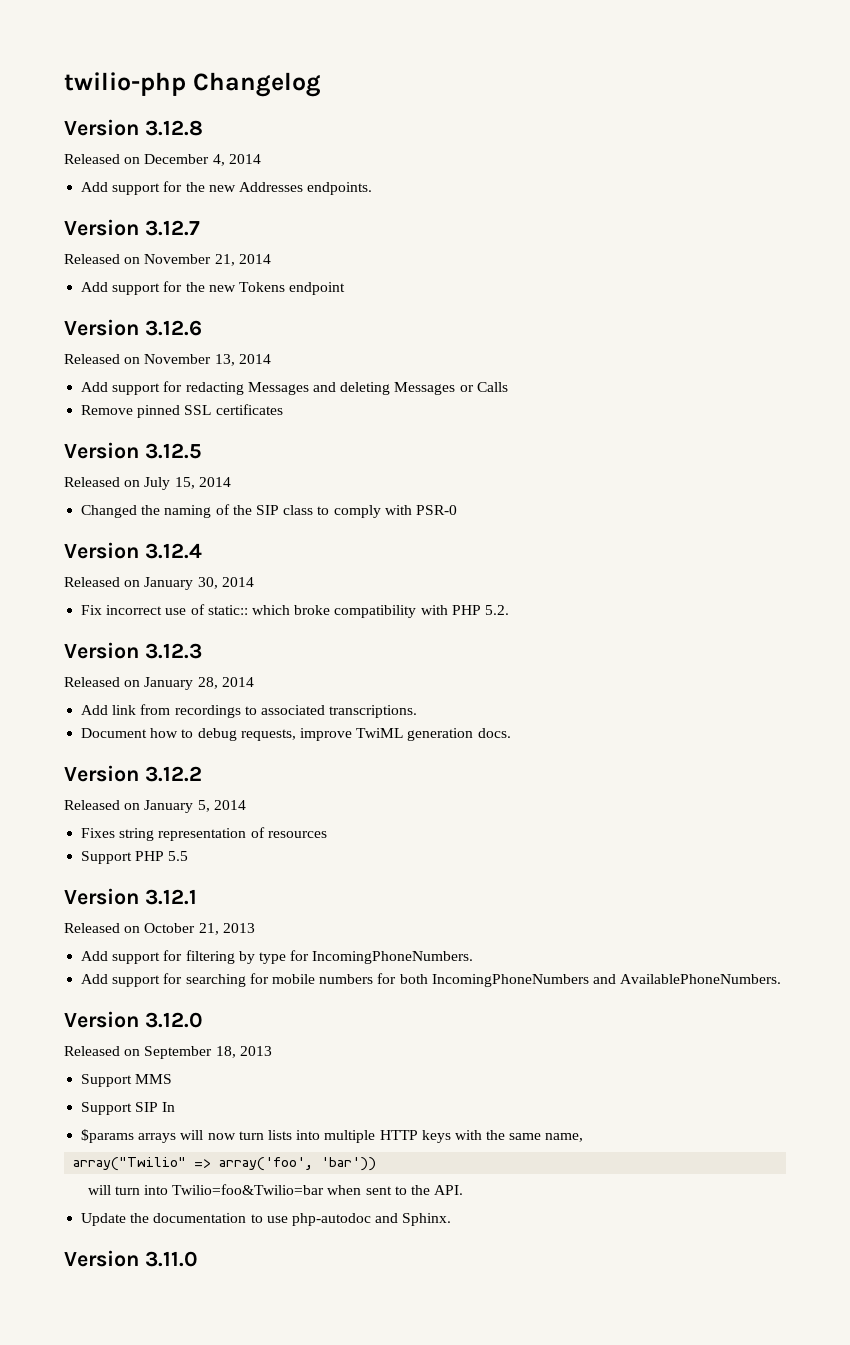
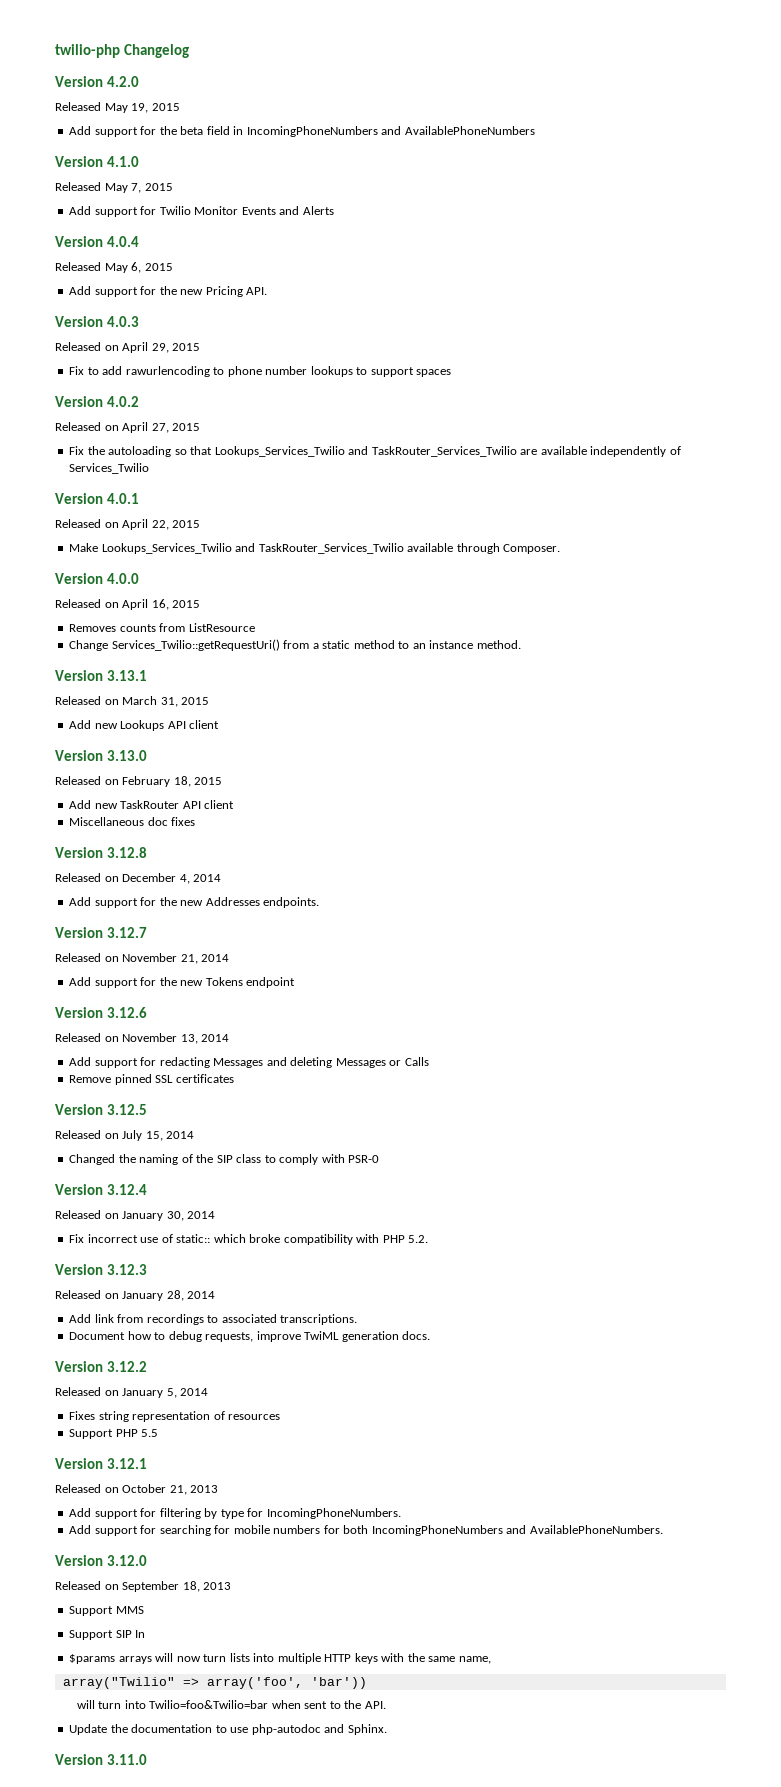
(321, 84) none -> [55,76,139,87] [55,102,180,113] [69,126,535,137] [55,156,139,167] [55,182,173,193] [69,206,334,217] [55,236,139,247] [55,262,173,273] [69,286,268,297] [55,316,139,327] [55,342,201,353] [69,366,452,377] [55,396,139,407] [55,422,201,433] [69,446,681,457] [69,463,150,474] [55,493,139,504] [55,519,201,530] [69,543,561,554] [55,573,139,584] [55,599,201,610] [69,623,255,632] [69,639,521,651] [55,670,147,681] [55,696,210,707] [69,720,220,731] [55,750,147,761] [55,776,223,787] [69,800,235,809] [69,817,196,826] // Version 4.2.0 // Released May 19, 2015 // Add support for the beta field in IncomingPhoneNumbers and AvailablePhoneNumbers // Version 4.1.0 // Released May 7, 2015 // Add support for Twilio Monitor Events and Alerts // Version 4.0.4 // Released May 6, 2015 // Add support for the new Pricing API. // Version 4.0.3 // Released on April 29, 2015 // Fix to add rawurlencoding to phone number lookups to support spaces // Version 4.0.2 // Released on April 27, 2015 // Fix the autoloading so that Lookups_Services_Twilio and TaskRouter_Services_Twilio are available independently of Services_Twilio // Version 4.0.1 // Released on April 22, 2015 // Make Lookups_Services_Twilio and TaskRouter_Services_Twilio available through Composer. // Version 4.0.0 // Released on April 16, 2015 // Removes counts from ListResource // Change Services_Twilio::getRequestUri() from a static method to an instance method. // Version 3.13.1 // Released on March 31, 2015 // Add new Lookups API client // Version 3.13.0 // Released on February 18, 2015 // Add new TaskRouter API client // Miscellaneous doc fixes

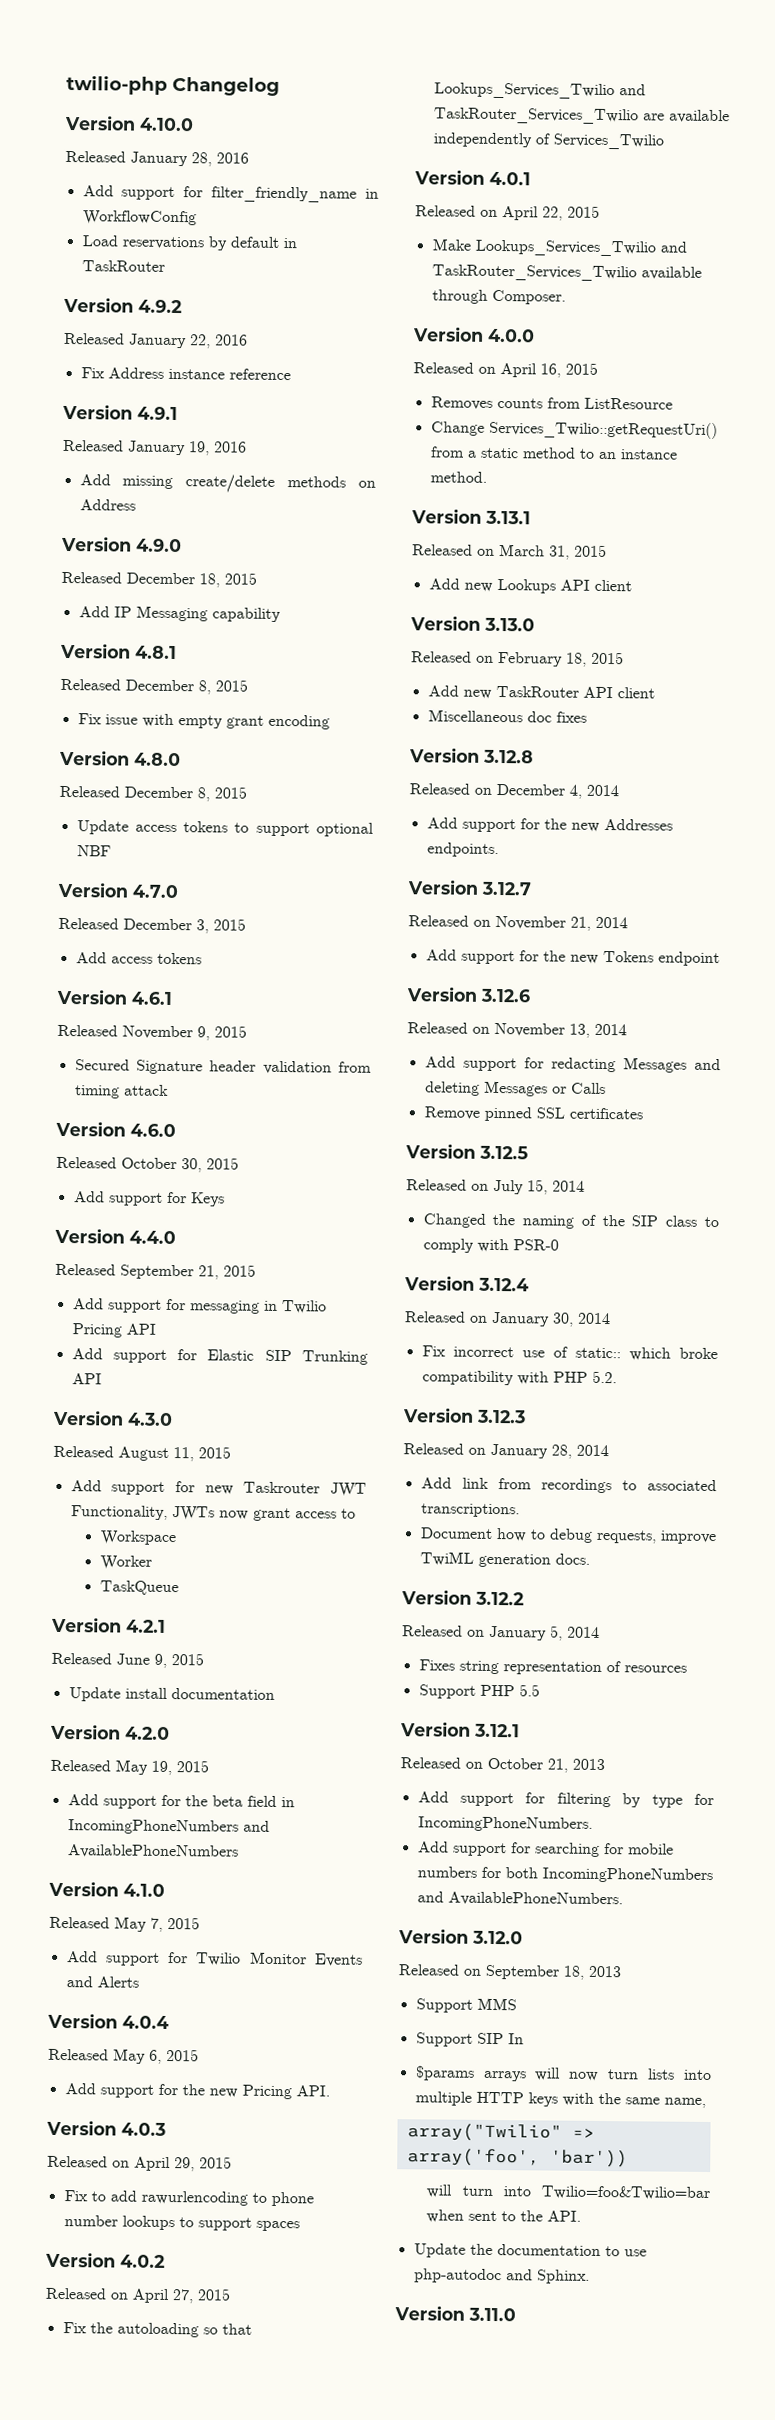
(190, 51) none -> [64,114,194,132] [65,150,249,167] [82,185,379,203] [82,210,197,226] [81,235,297,251] [81,260,165,272] [63,296,182,314] [63,332,248,349] [80,367,291,381] [62,403,178,421] [63,439,247,456] [79,474,376,493] [79,499,136,511] [61,535,182,553] [61,571,257,588] [78,605,281,622] [60,642,177,660] [60,678,248,695] [77,713,330,730] [59,749,181,767] [59,785,247,802] [76,820,374,837] [76,845,111,857] [57,881,178,899] [58,917,246,934] [75,952,202,965] [56,988,173,1005] [57,1024,247,1041] [74,1059,372,1075] [74,1084,169,1099] [55,1120,176,1138] [56,1156,239,1173] [73,1191,225,1207] [54,1227,176,1245] [55,1263,256,1280] [72,1298,327,1314] [71,1323,156,1338] [71,1348,368,1365] [71,1373,102,1385] [52,1409,173,1427] [53,1445,231,1462] [70,1480,367,1497] [70,1505,356,1522] [99,1530,177,1546] [99,1555,152,1570] [99,1580,179,1596] [51,1616,166,1633] [51,1652,204,1668] [68,1687,275,1702] // Version 4.10.0 // Released January 28, 2016 // Add support for filter_friendly_name in WorkflowConfig // Load reservations by default in TaskRouter // Version 4.9.2 // Released January 22, 2016 // Fix Address instance reference // Version 4.9.1 // Released January 19, 2016 // Add missing create/delete methods on Address // Version 4.9.0 // Released December 18, 2015 // Add IP Messaging capability // Version 4.8.1 // Released December 8, 2015 // Fix issue with empty grant encoding // Version 4.8.0 // Released December 8, 2015 // Update access tokens to support optional NBF // Version 4.7.0 // Released December 3, 2015 // Add access tokens // Version 4.6.1 // Released November 9, 2015 // Secured Signature header validation from timing attack // Version 4.6.0 // Released October 30, 2015 // Add support for Keys // Version 4.4.0 // Released September 21, 2015 // Add support for messaging in Twilio Pricing API // Add support for Elastic SIP Trunking API // Version 4.3.0 // Released August 11, 2015 // Add support for new Taskrouter JWT Functionality, JWTs now grant access to // Workspace // Worker // TaskQueue // Version 4.2.1 // Released June 9, 2015 // Update install documentation

